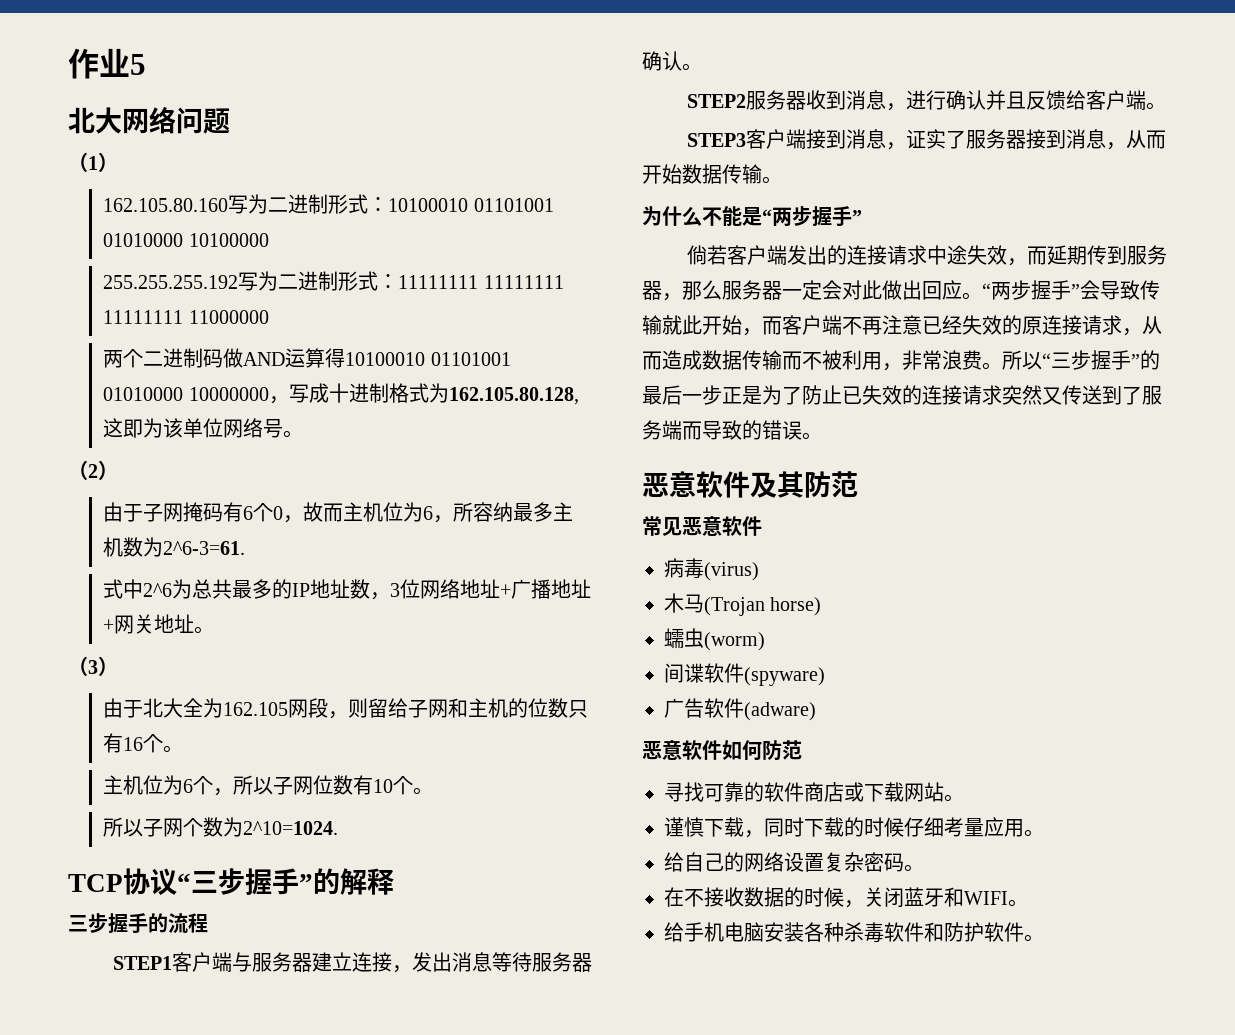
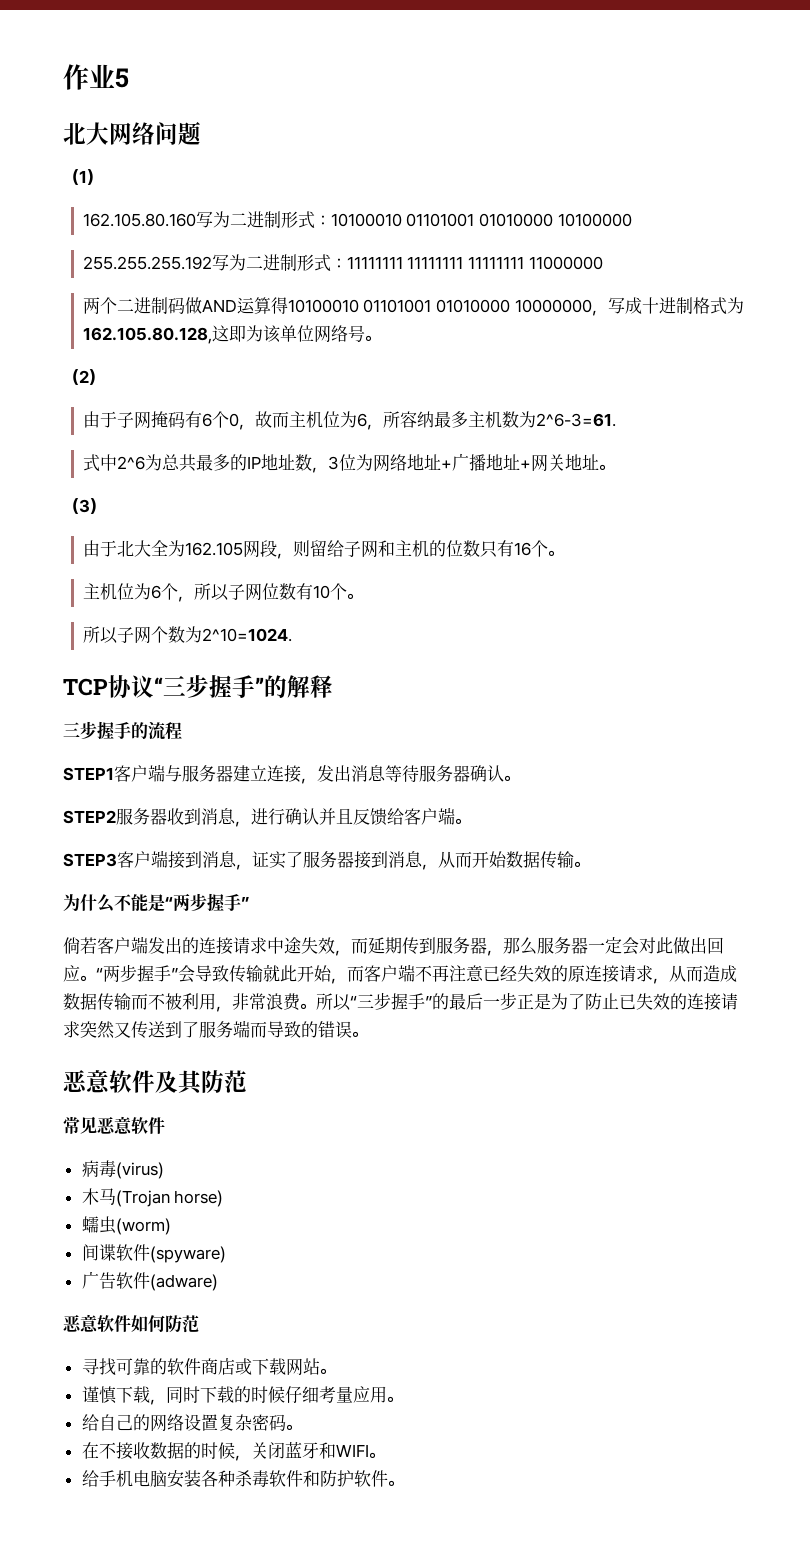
(421, 589) none -> [355,454,373,471] 为

